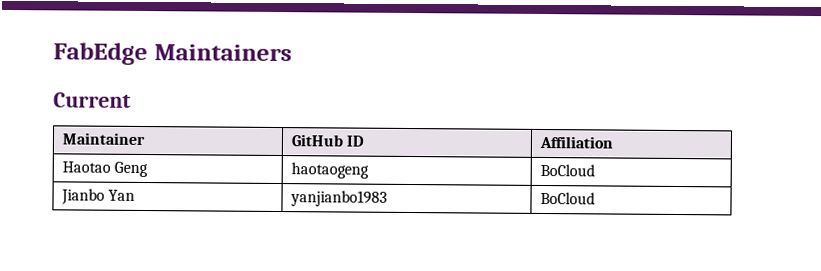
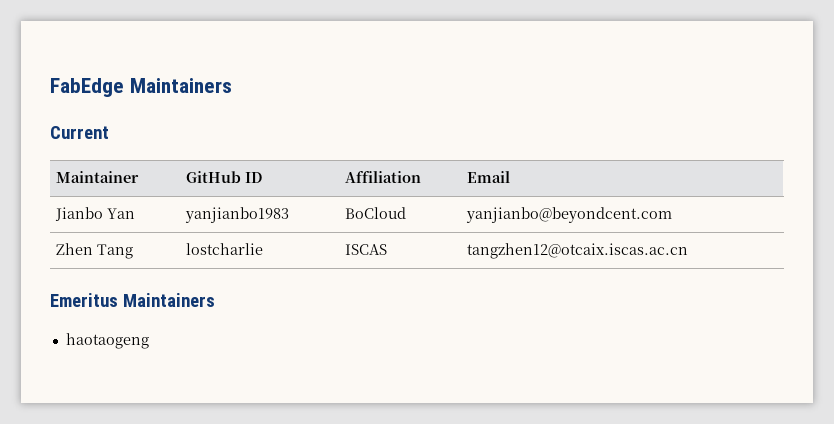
[61,161,149,178] [290,162,369,179] [539,163,595,177] // Haotao Geng | haotaogeng | BoCloud -> [466,171,510,183] | Email
(595, 198) none -> [465,207,672,223] [55,243,133,259] [185,243,263,255] [344,244,387,255] [466,243,688,259] [50,293,215,307] [65,333,149,349] | yanjianbo@beyondcent.com // Zhen Tang | lostcharlie | ISCAS | tangzhen12@otcaix.iscas.ac.cn // Emeritus Maintainers // haotaogeng

